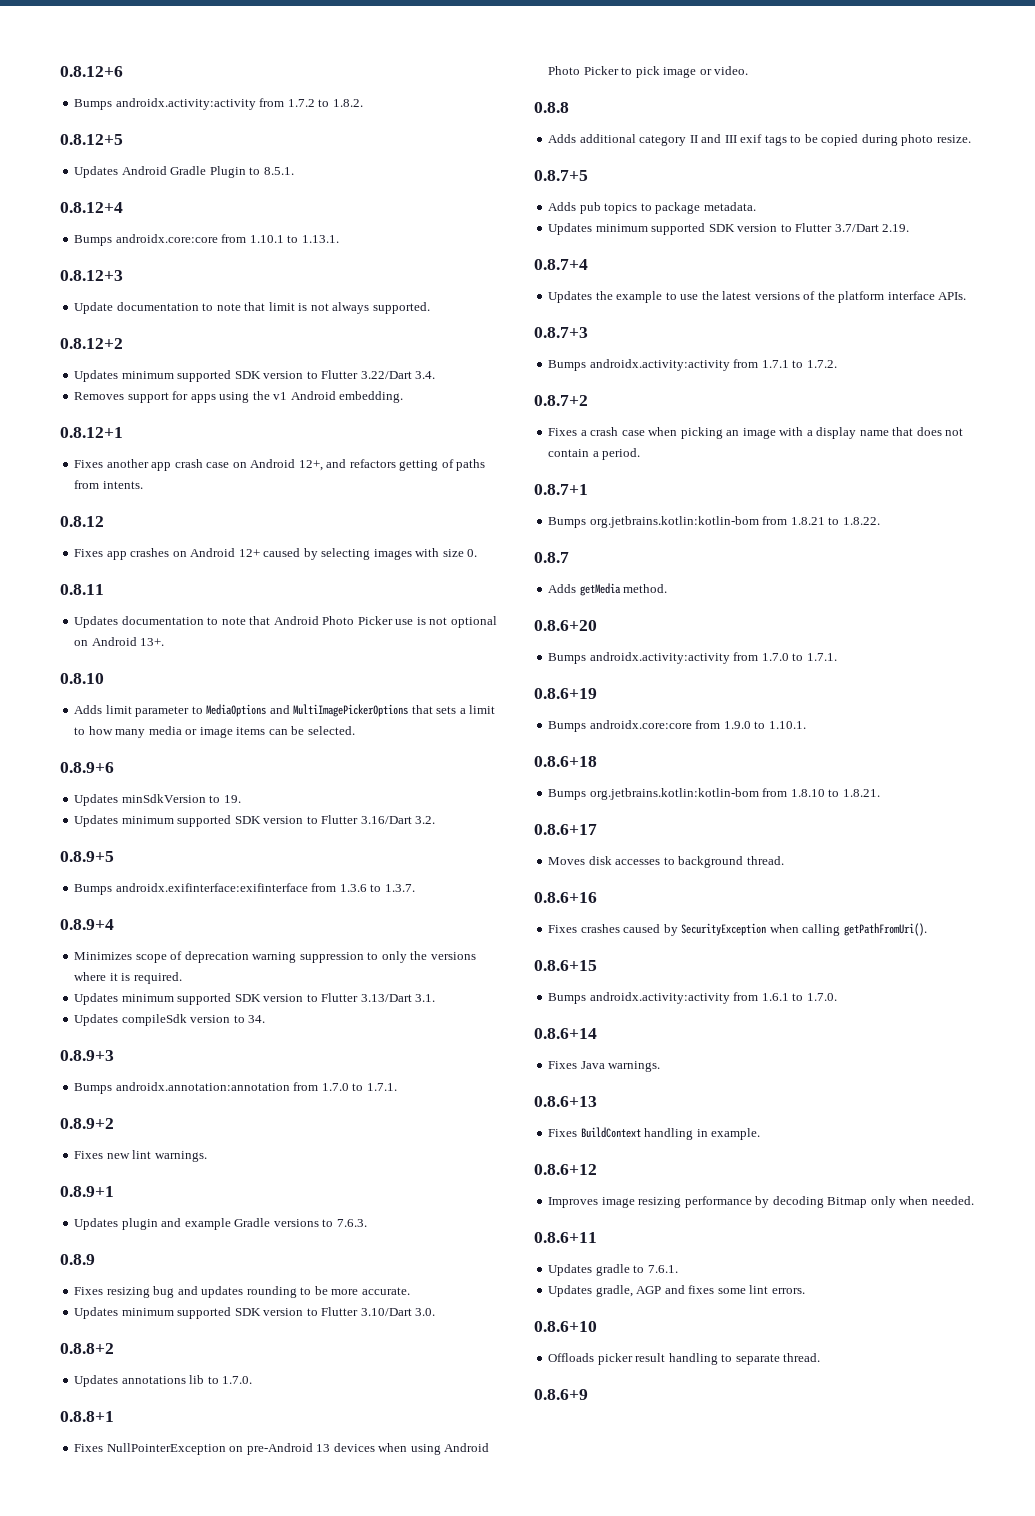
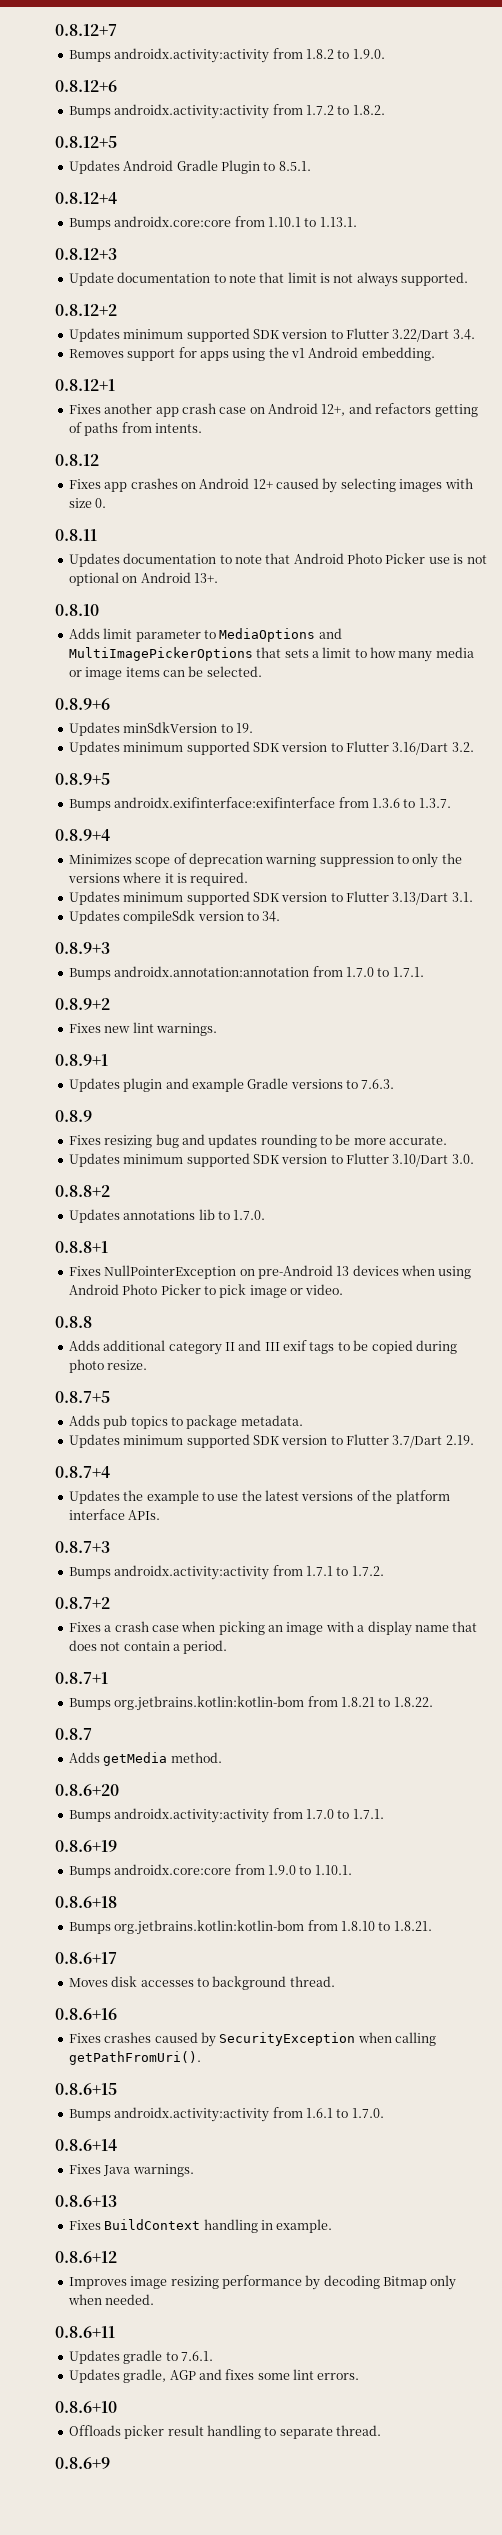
(60, 71) none -> [55,24,117,36] [68,48,385,63] 0.8.12+7 // Bumps androidx.activity:activity from 1.8.2 to 1.9.0. //

